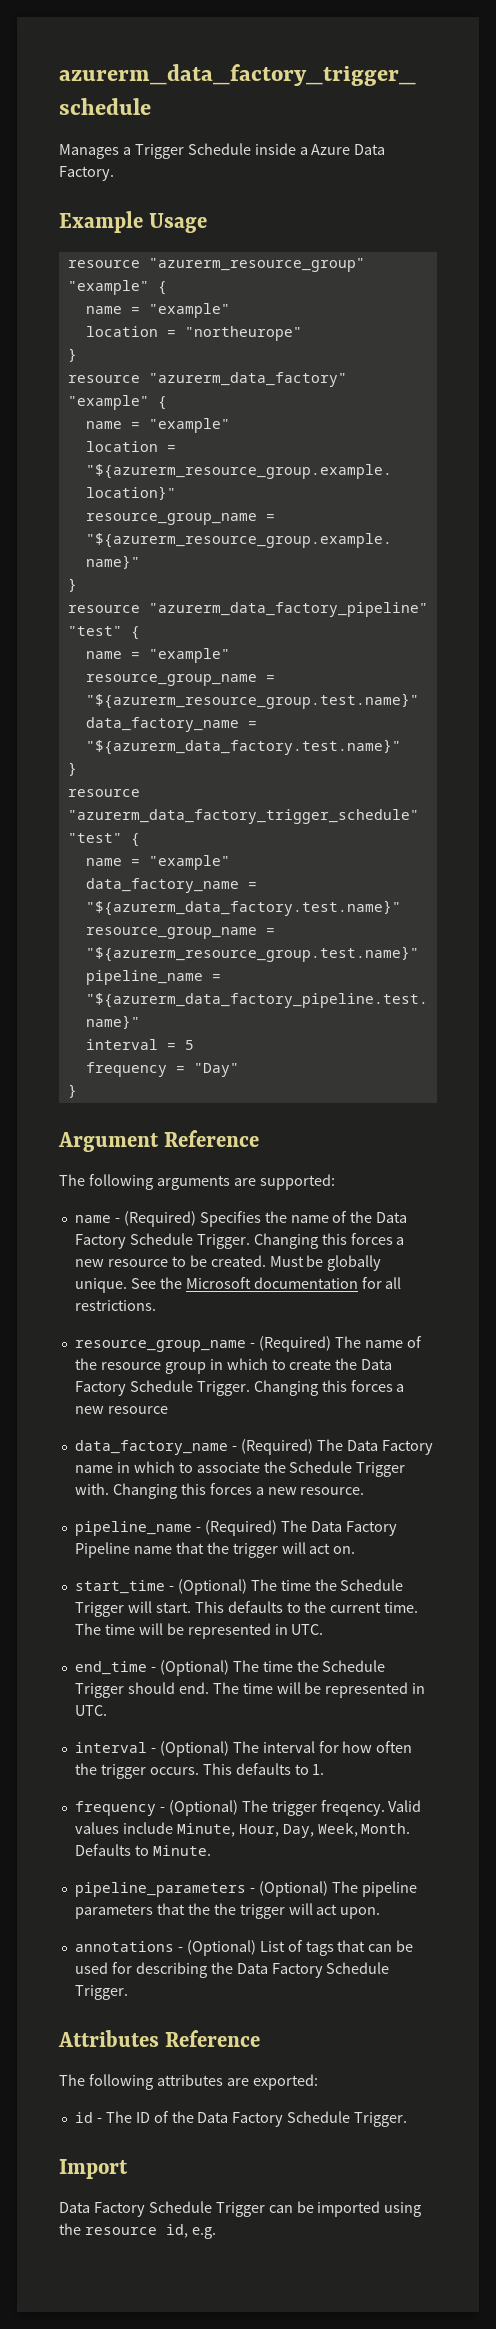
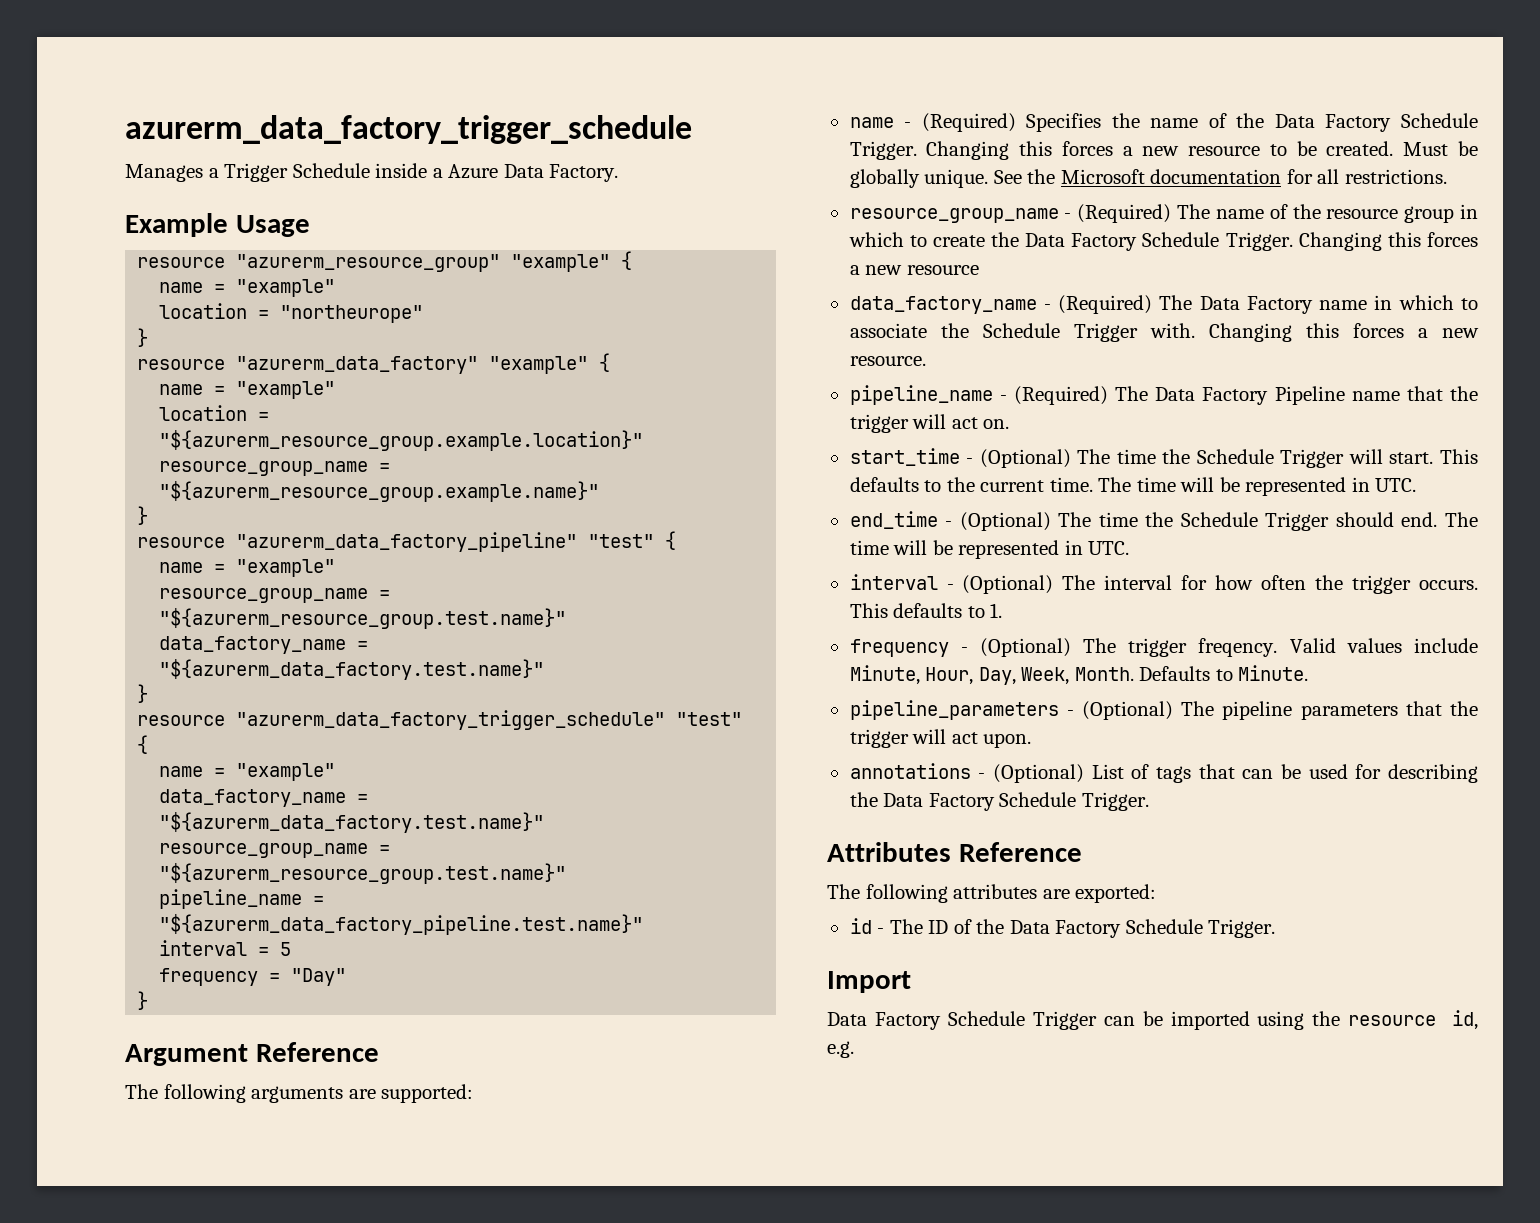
[213,1903,236,1915] the -> (1478, 708) none

